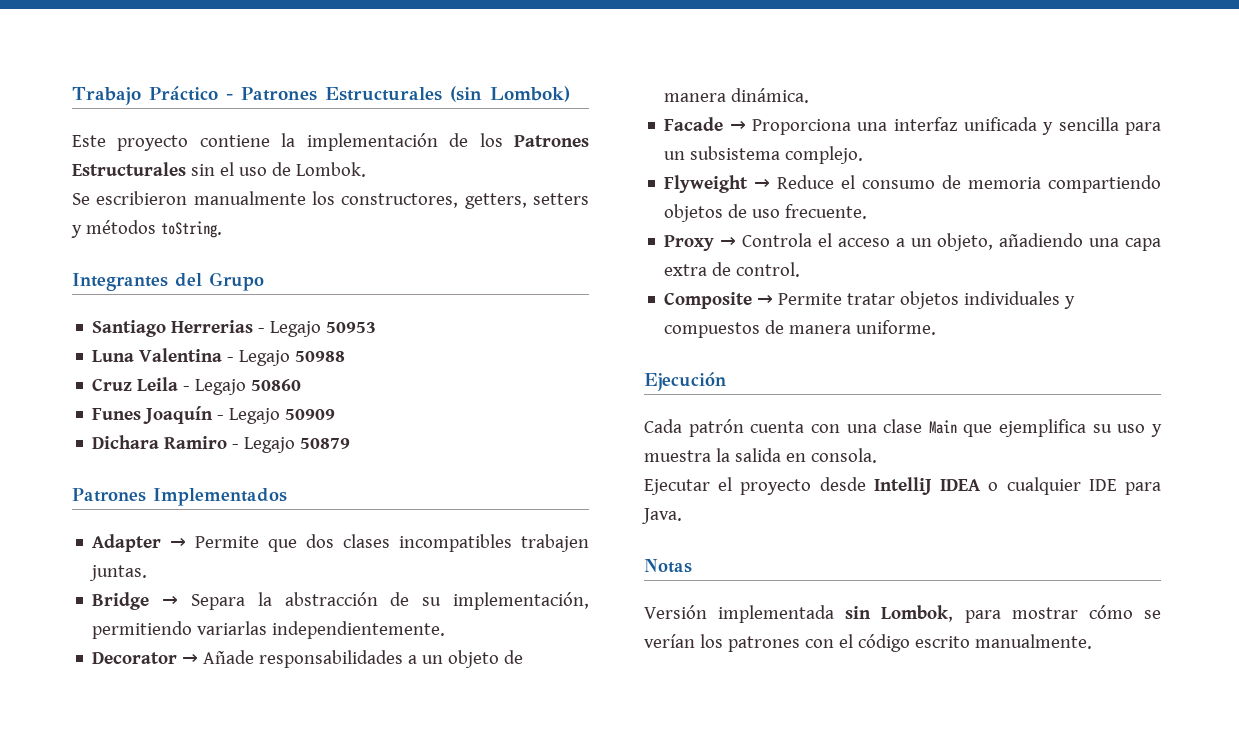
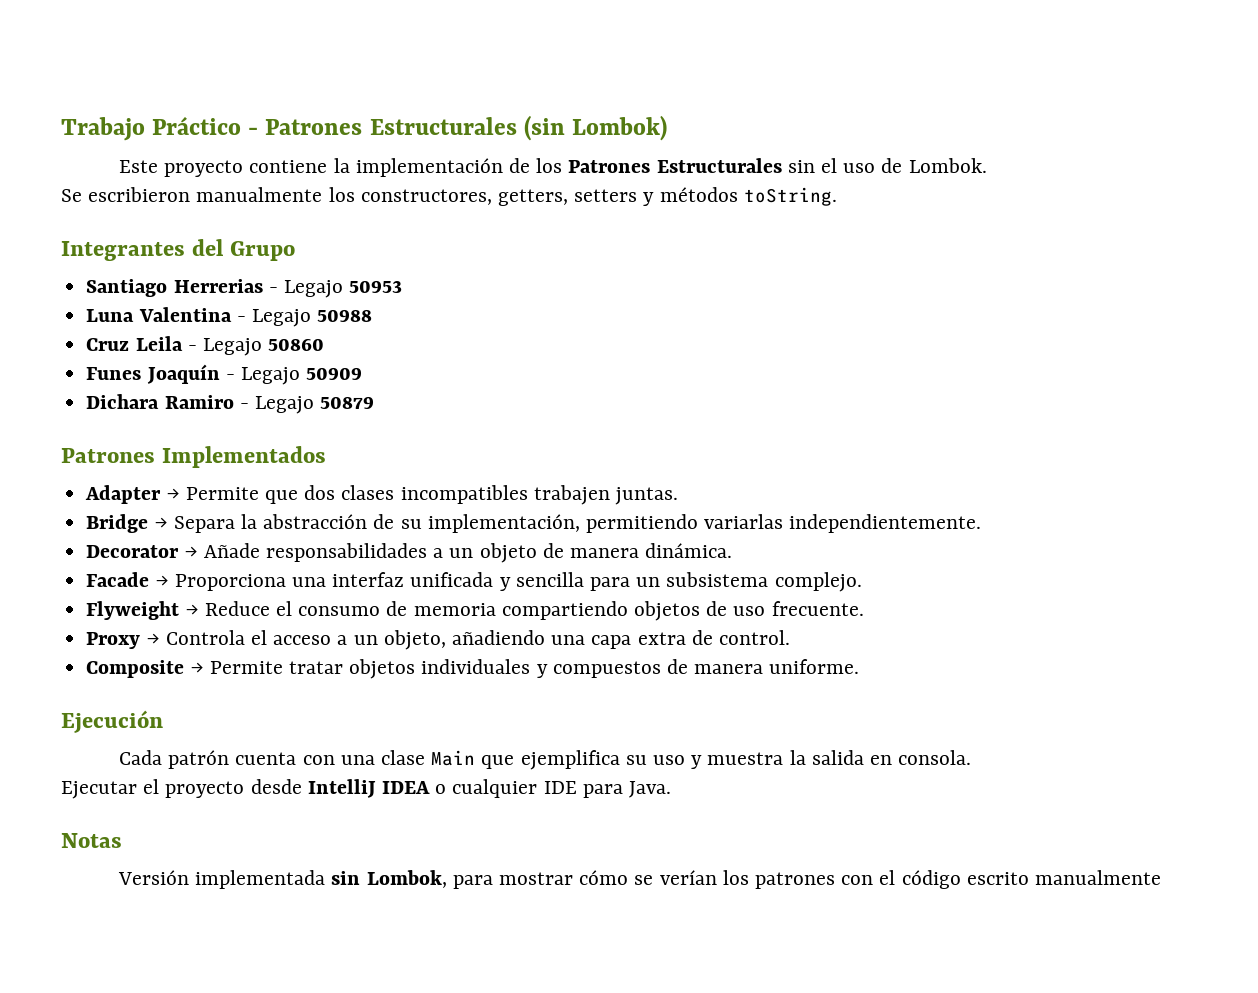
[974,634,1092,649] manualmente. -> [1035,870,1162,885] manualmente

